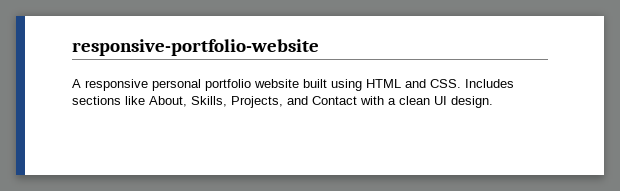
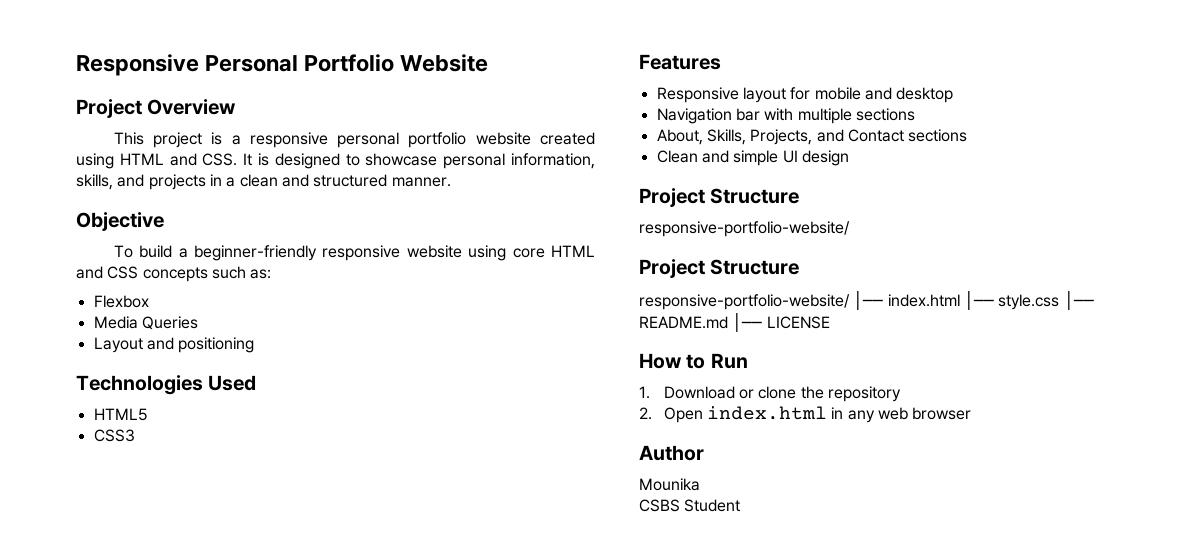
[72,39,319,56] [72,79,81,88] responsive-portfolio-website // A -> [76,54,489,76] [76,99,237,118] [113,132,241,148] Responsive Personal Portfolio Website // Project Overview // This project is a
[303,79,327,88] built -> [540,132,595,145] created
[465,79,514,88] [72,96,145,105] Includes sections like -> [243,153,596,169] [76,174,451,190] [76,212,164,231] [113,245,595,261] [76,266,272,282] [93,295,149,308] [93,316,198,330] [93,337,255,353] [76,375,257,395] [93,408,148,421] [93,429,135,442] [639,54,721,70] [656,87,954,103] [656,108,915,124] It is designed to showcase personal information, skills, and projects in a clean and structured manner. // Objective // To build a beginner-friendly responsive website using core HTML and CSS concepts such as: // Flexbox // Media Queries // Layout and positioning // Technologies Used // HTML5 // CSS3 // Features // Responsive layout for mobile and desktop // Navigation bar with multiple sections //
[360,96,493,108] with a clean UI design. -> [908,129,968,142] [656,150,849,166] [639,188,800,207] [639,221,850,237] [639,259,800,278] [639,290,1094,310] [639,312,830,332] [639,353,748,369] [639,386,901,402] [639,406,972,423] [639,445,704,461] [639,478,700,491] [639,499,741,512] sections // Clean and simple UI design // Project Structure // responsive-portfolio-website/ // Project Structure // responsive-portfolio-website/ │── index.html │── style.css │── README.md │── LICENSE // How to Run // 1. Download or clone the repository // 2. Open index.html in any web browser // Author // Mounika // CSBS Student

